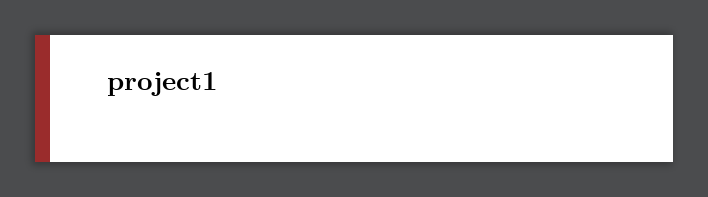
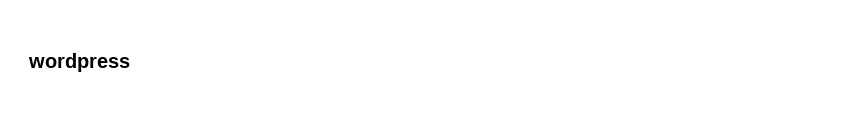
[107,72,218,96] project1 -> [28,53,130,72] wordpress

